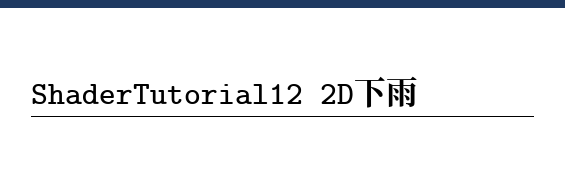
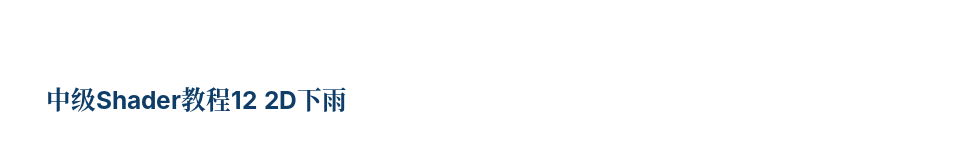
[31,84,303,105] ShaderTutorial12 -> [46,87,257,112] 中级Shader教程12

